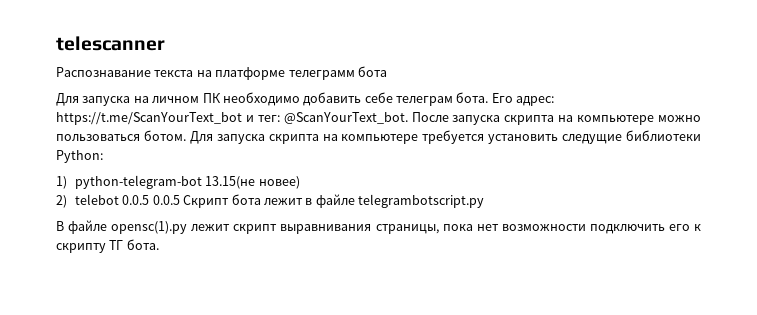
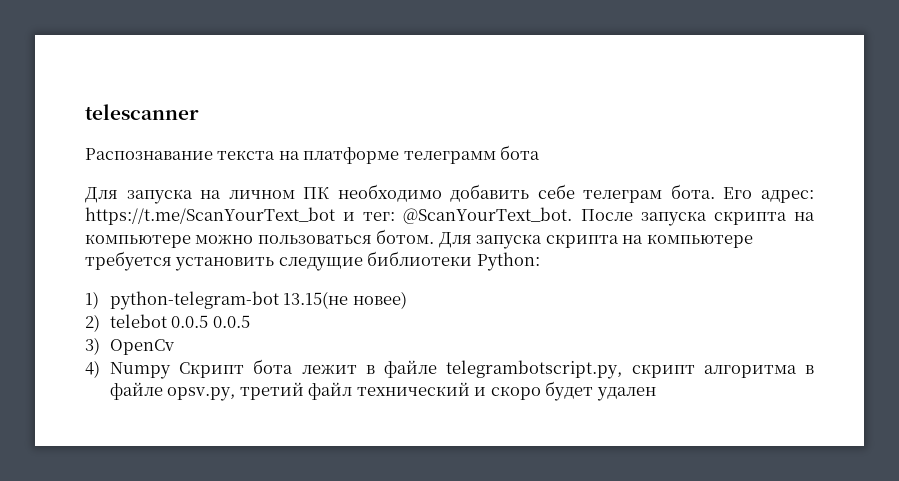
(180, 200) none -> [85,337,174,355] [85,360,171,379] // 3) OpenCv // 4) Numpy
[358,194,485,208] [56,220,702,234] [56,239,159,253] telegrambotscript.py // В файле opensc(1).py лежит скрипт выравнивания страницы, пока нет возможности подключить его к скрипту ТГ бота. -> [446,360,814,379] [109,381,656,401] telegrambotscript.py, скрипт алгоритма в файле opsv.py, третий файл технический и скоро будет удален

